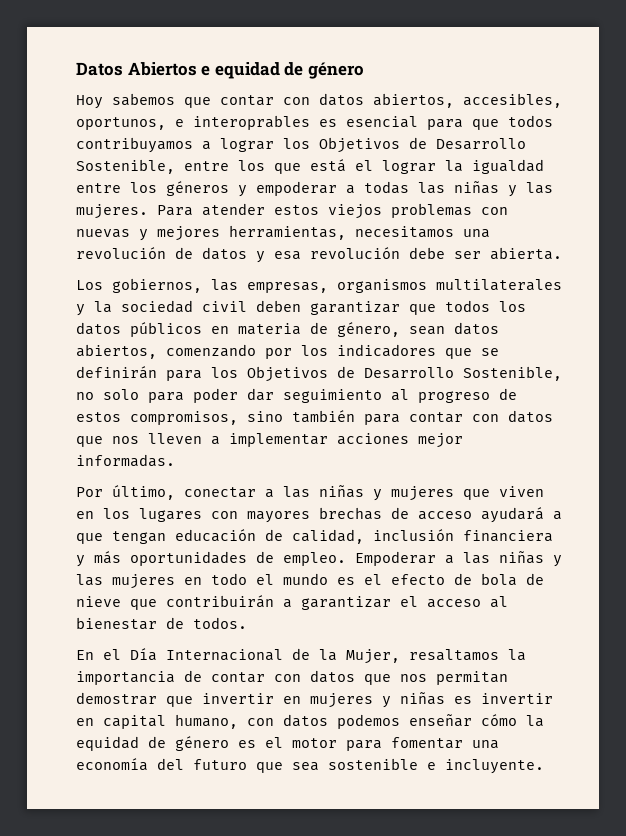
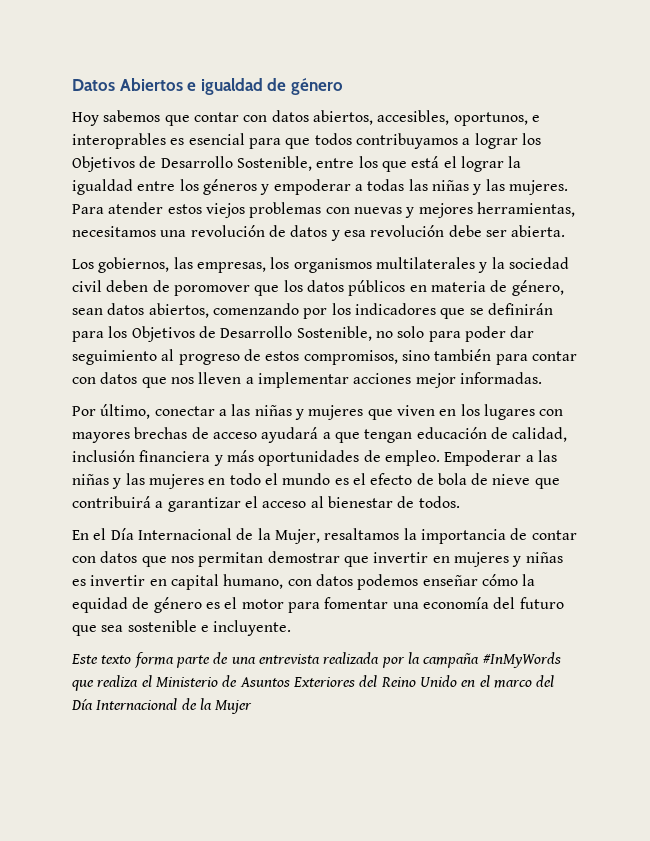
[214,62,280,79] equidad -> [200,78,263,95] igualdad
(328, 287) none -> [270,257,290,269] los
[310,300,490,315] garantizar que todos -> [152,280,280,296] de poromover que
[166,595,274,608] contribuirán -> [72,496,151,508] contribuirá
(544, 766) none -> [71,652,561,668] [72,675,555,691] [71,698,253,714] // Este texto forma parte de una entrevista realizada por la campaña #InMyWords que realiza el Ministerio de Asuntos Exteriores del Reino Unido en el marco del Día Internacional de la Mujer

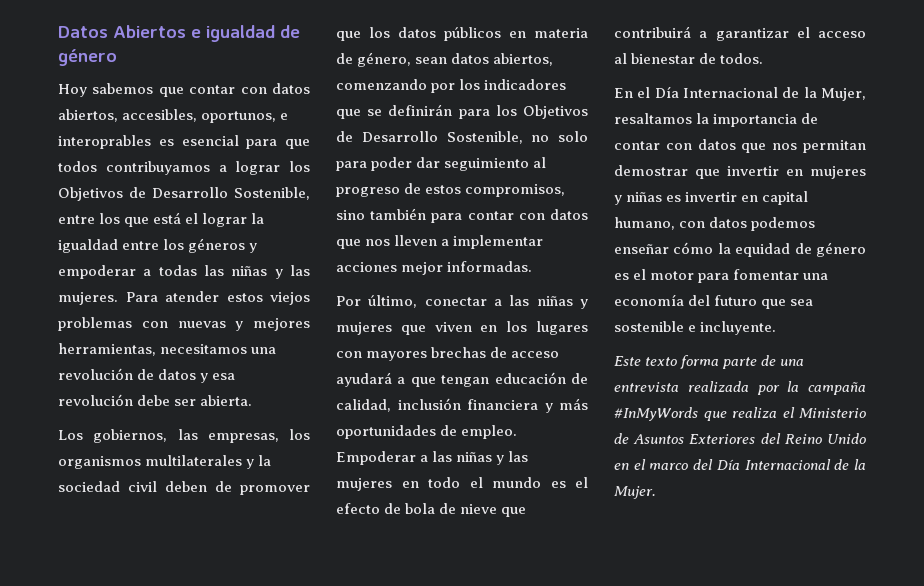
[173,285,250,296] poromover -> [240,485,310,495] promover
[215,700,253,714] Mujer -> [614,486,656,499] Mujer.

